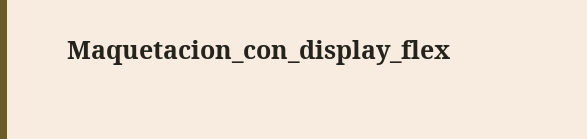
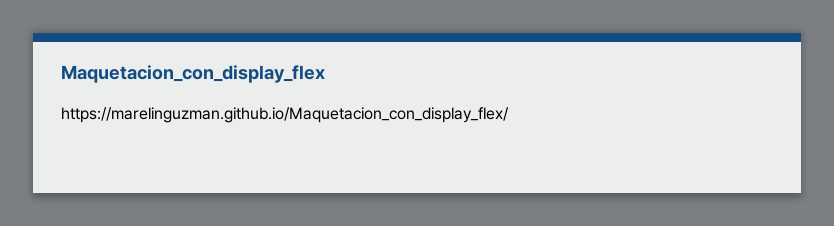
(450, 52) none -> [61,107,509,123] // https://marelinguzman.github.io/Maquetacion_con_display_flex/

